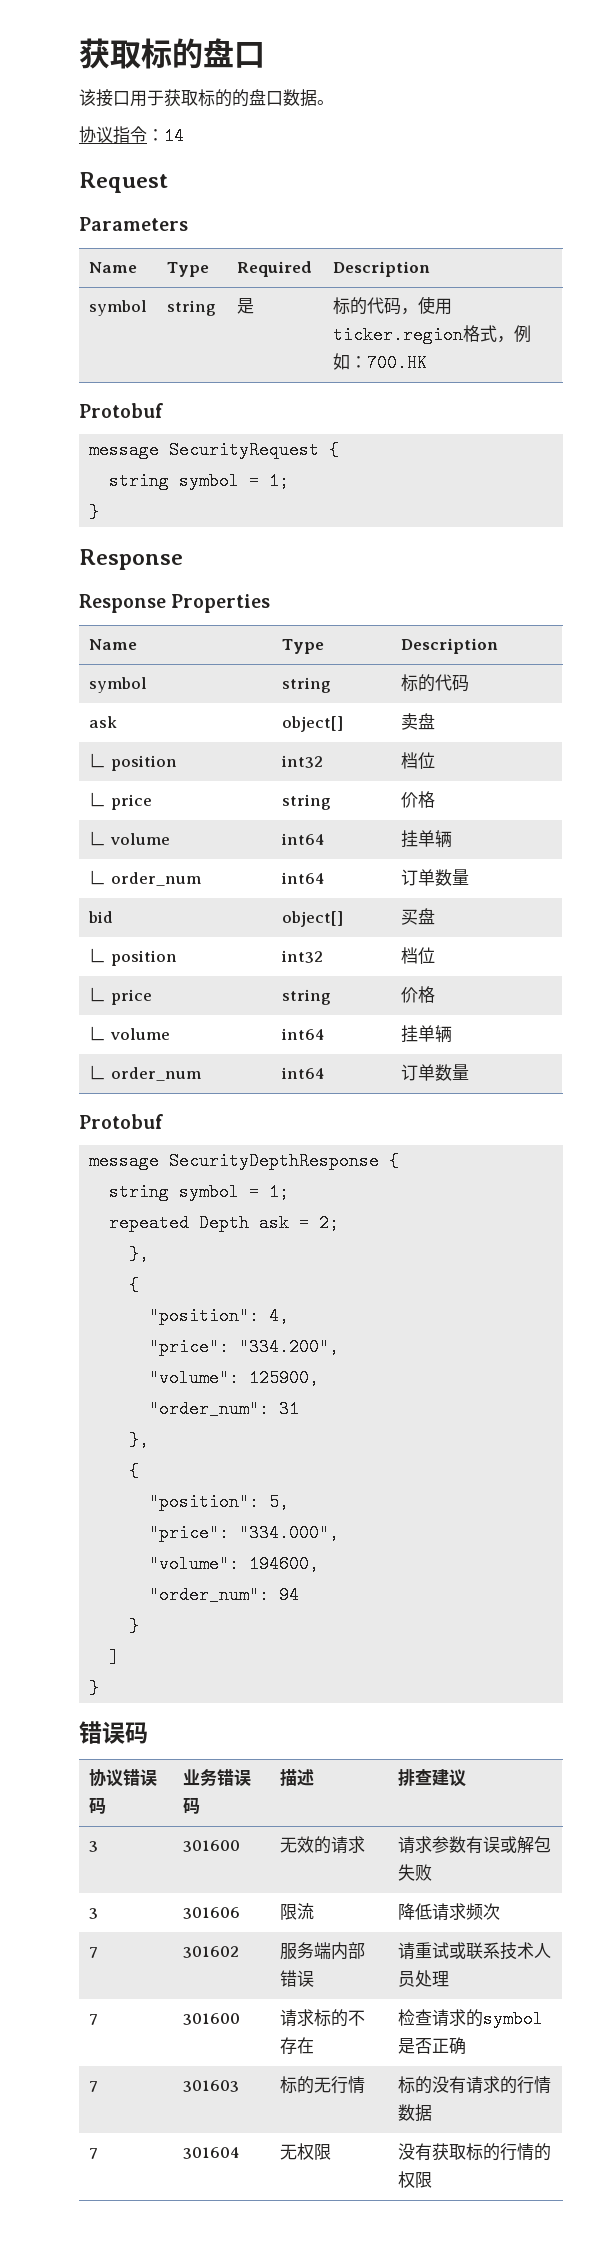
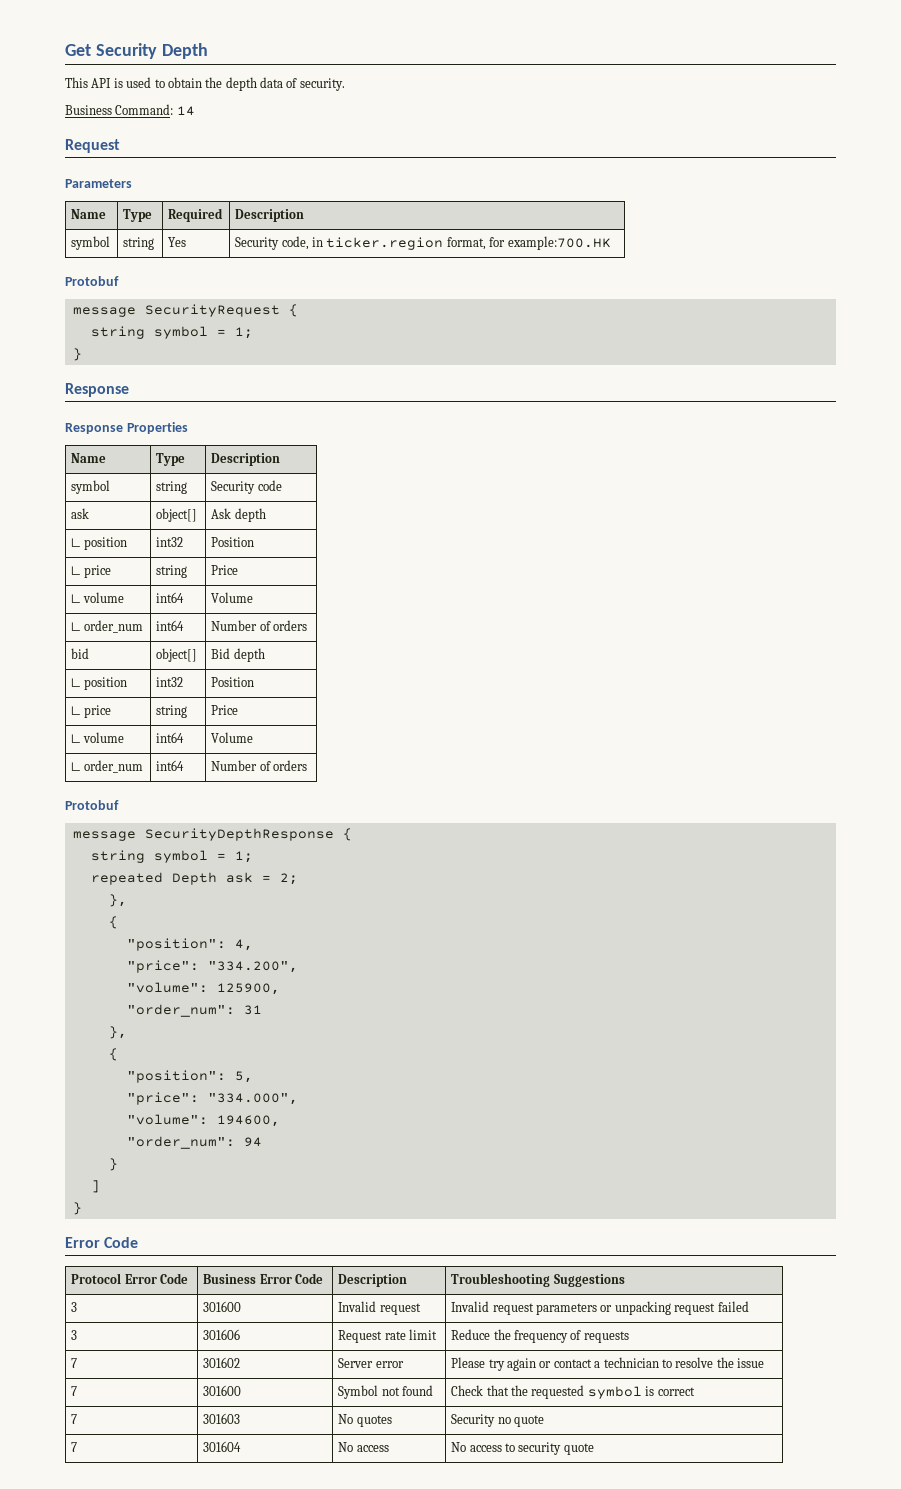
[79,38,265,69] [79,89,334,107] [79,126,164,144] 获取标的盘口 // 该接口用于获取标的的盘口数据。 // 协议指令： -> [65,43,208,59] [65,77,345,91] [65,104,174,115] Get Security Depth // This API is used to obtain the depth data of security. // Business Command:
[236,298,254,314] [332,296,452,315] [332,325,531,344] [332,353,427,372] 是 | 标的代码，使用ticker.region格式，例如：700.HK -> [168,237,187,247] [235,236,611,250] Yes | Security code, in ticker.region format, for example:700.HK
[400,674,469,692] 标的代码 -> [211,480,282,494] Security code
[400,713,435,730] [88,753,177,771] [280,755,323,768] [400,752,435,769] [88,792,152,810] [281,794,331,810] [400,791,435,808] [88,831,170,846] [280,833,325,845] [400,830,452,848] [88,870,201,886] [280,872,325,884] [400,869,469,886] 卖盘 // ∟ position | int32 | 档位 // ∟ price | string | 价格 // ∟ volume | int64 | 挂单辆 // ∟ order_num | int64 | 订单数量 -> [211,508,266,522] [71,537,127,550] [156,537,184,547] [211,537,255,547] [71,565,111,578] [156,565,188,578] [211,565,239,575] [71,592,124,603] [156,592,185,603] [211,592,254,603] [71,620,143,633] [156,620,185,631] [211,620,308,631] Ask depth // ∟ position | int32 | Position // ∟ price | string | Price // ∟ volume | int64 | Volume // ∟ order_num | int64 | Number of orders
[400,908,435,925] [88,948,177,966] [280,950,323,963] [400,947,435,964] [88,987,152,1005] [281,989,331,1005] [400,986,435,1003] [88,1026,170,1041] [280,1028,325,1040] [400,1025,452,1043] [88,1065,201,1081] [280,1067,325,1079] [400,1064,469,1081] 买盘 // ∟ position | int32 | 档位 // ∟ price | string | 价格 // ∟ volume | int64 | 挂单辆 // ∟ order_num | int64 | 订单数量 -> [211,648,265,662] [71,677,127,690] [156,677,184,687] [211,677,255,687] [71,705,111,718] [156,705,188,718] [211,705,239,715] [71,732,124,743] [156,732,185,743] [211,732,254,743] [71,760,143,773] [156,760,185,771] [211,760,308,771] Bid depth // ∟ position | int32 | Position // ∟ price | string | Price // ∟ volume | int64 | Volume // ∟ order_num | int64 | Number of orders
[79,1721,148,1744] [88,1769,157,1787] [88,1797,106,1814] [182,1769,251,1786] [182,1797,200,1814] [279,1769,314,1786] [397,1769,466,1787] [88,1841,98,1852] [182,1840,240,1852] [279,1836,365,1854] [397,1836,551,1854] [397,1864,432,1881] [88,1908,98,1919] [182,1907,240,1919] [279,1903,314,1920] [397,1903,500,1921] [88,1947,98,1958] [182,1946,239,1958] [279,1942,365,1960] [279,1970,314,1987] [397,1942,551,1960] [397,1970,449,1987] [88,2014,98,2025] [182,2013,240,2025] [279,2009,365,2027] [279,2037,314,2054] [397,2009,543,2028] [397,2037,466,2055] [88,2081,98,2092] [182,2080,239,2092] [279,2076,365,2094] [397,2076,551,2094] [397,2104,432,2122] [88,2148,98,2159] [182,2147,240,2159] [279,2143,331,2160] [397,2143,551,2161] [397,2171,432,2188] 错误码 // 协议错误码 | 业务错误码 | 描述 | 排查建议 // 3 | 301600 | 无效的请求 | 请求参数有误或解包失败 // 3 | 301606 | 限流 | 降低请求频次 // 7 | 301602 | 服务端内部错误 | 请重试或联系技术人员处理 // 7 | 301600 | 请求标的不存在 | 检查请求的symbol是否正确 // 7 | 301603 | 标的无行情 | 标的没有请求的行情数据 // 7 | 301604 | 无权限 | 没有获取标的行情的权限 -> [65,1237,139,1248] [71,1273,189,1284] [203,1273,324,1284] [338,1274,408,1287] [451,1273,625,1287] [71,1302,78,1312] [203,1301,242,1312] [338,1301,421,1315] [451,1301,749,1315] [71,1330,78,1340] [203,1329,241,1340] [338,1329,438,1343] [451,1329,629,1343] [71,1358,78,1368] [203,1357,241,1368] [338,1358,404,1368] [451,1357,765,1371] [71,1386,78,1396] [203,1385,242,1396] [338,1385,434,1399] [451,1385,695,1399] [71,1414,78,1424] [203,1413,241,1424] [338,1414,392,1427] [451,1414,545,1427] [71,1442,78,1452] [203,1441,242,1452] [338,1442,389,1452] [451,1442,594,1455] Error Code // Protocol Error Code | Business Error Code | Description | Troubleshooting Suggestions // 3 | 301600 | Invalid request | Invalid request parameters or unpacking request failed // 3 | 301606 | Request rate limit | Reduce the frequency of requests // 7 | 301602 | Server error | Please try again or contact a technician to resolve the issue // 7 | 301600 | Symbol not found | Check that the requested symbol is correct // 7 | 301603 | No quotes | Security no quote // 7 | 301604 | No access | No access to security quote

